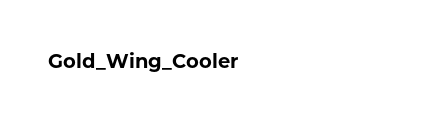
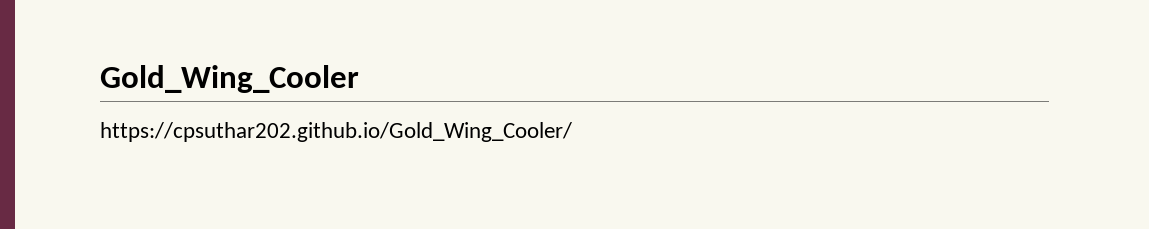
(238, 62) none -> [100,122,572,142] // https://cpsuthar202.github.io/Gold_Wing_Cooler/

